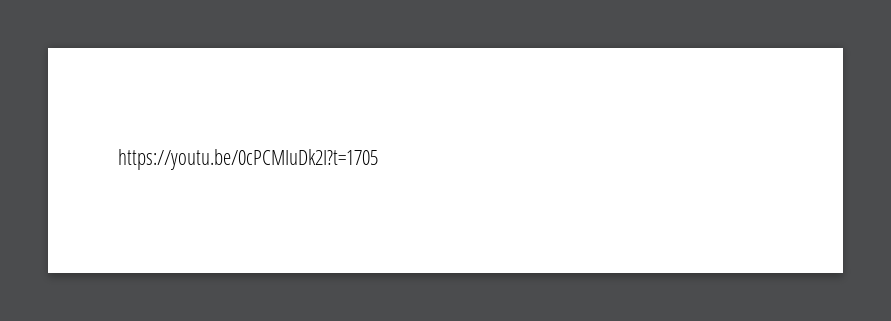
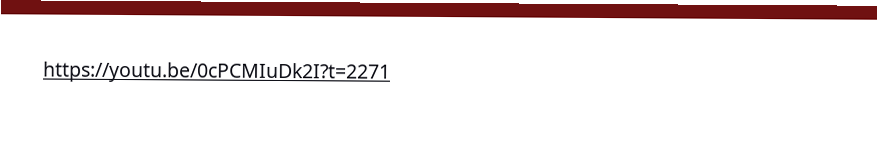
[118,149,378,170] https://youtu.be/0cPCMIuDk2I?t=1705 -> [42,61,391,84] https://youtu.be/0cPCMIuDk2I?t=2271

